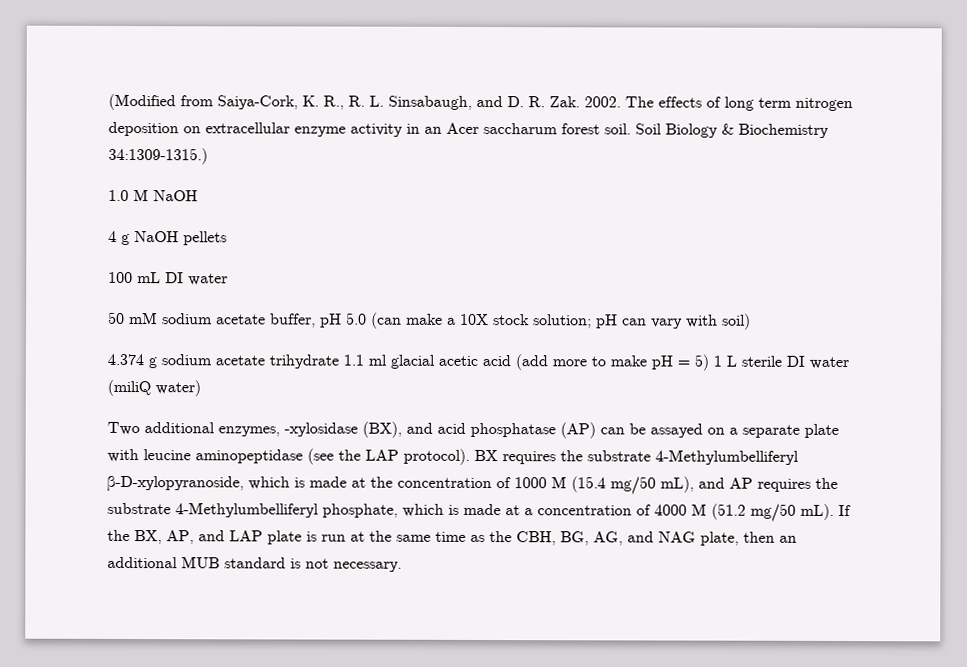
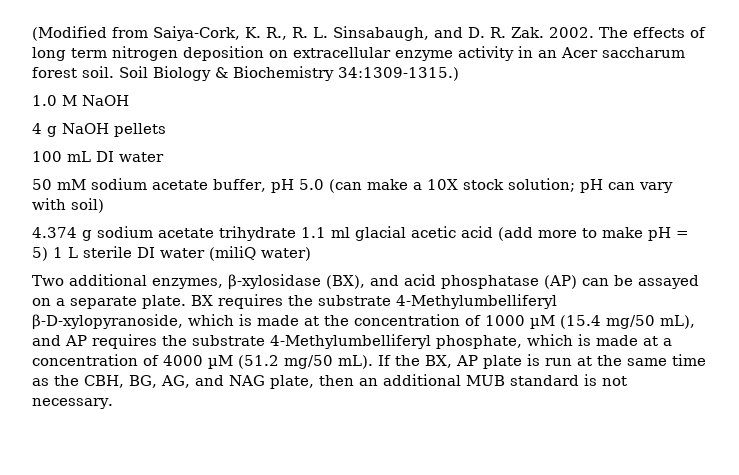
[284,422,358,437] -xylosidase -> [228,274,321,290] β-xylosidase
[804,423,839,438] [107,448,470,465] plate with leucine aminopeptidase (see the LAP protocol). -> [142,295,186,309] plate.
[551,476,567,489] M -> [530,315,555,329] µM
[691,503,707,516] M -> [208,355,233,369] µM
[166,530,263,545] AP, and LAP -> [456,355,478,366] AP

